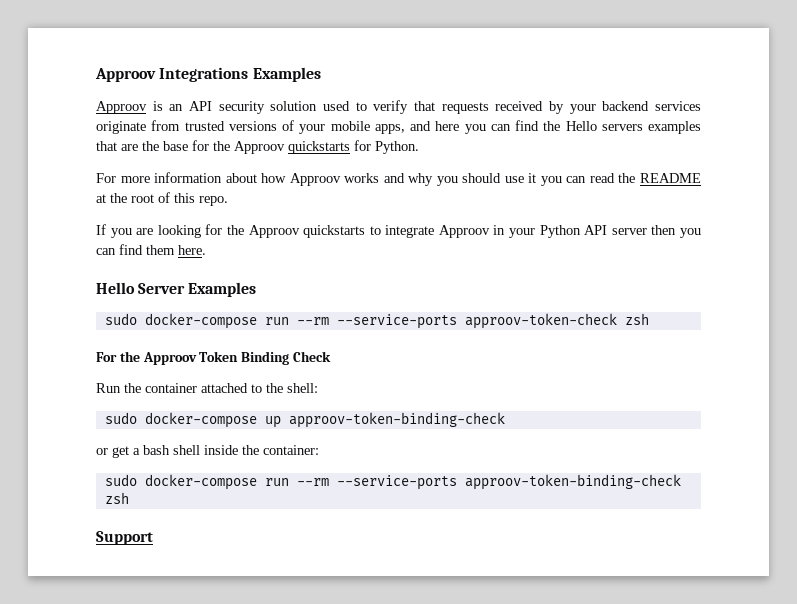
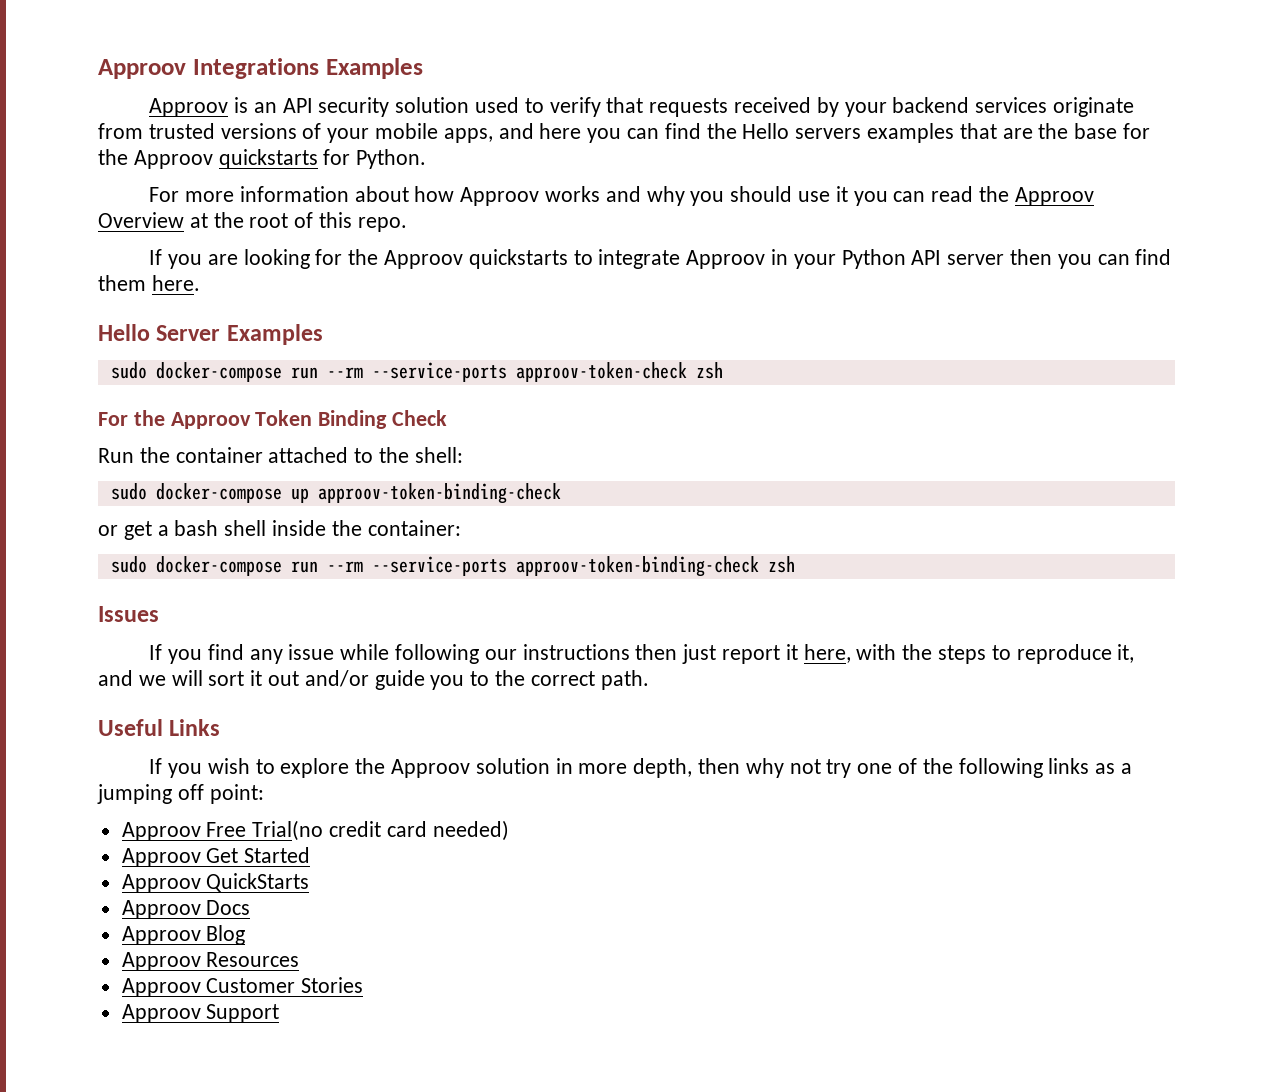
[639,173,701,183] README -> [1014,187,1094,206] [98,212,184,228] Approov Overview
(129, 498) none -> [98,606,159,622] [149,644,1135,664] [98,670,649,690] [98,719,221,736] [149,758,1133,778] [97,784,264,804] [121,820,509,841] [121,847,311,867] [121,873,310,893] [121,900,251,919] [121,925,246,945] [121,952,300,971] [121,977,364,997] [121,1004,201,1023] Issues // If you find any issue while following our instructions then just report it here, with the steps to reproduce it, and we will sort it out and/or guide you to the correct path. // Useful Links // If you wish to explore the Approov solution in more depth, then why not try one of the following links as a jumping off point: // Approov Free Trial(no credit card needed) // Approov Get Started // Approov QuickStarts // Approov Docs // Approov Blog // Approov Resources // Approov Customer Stories // Approov

